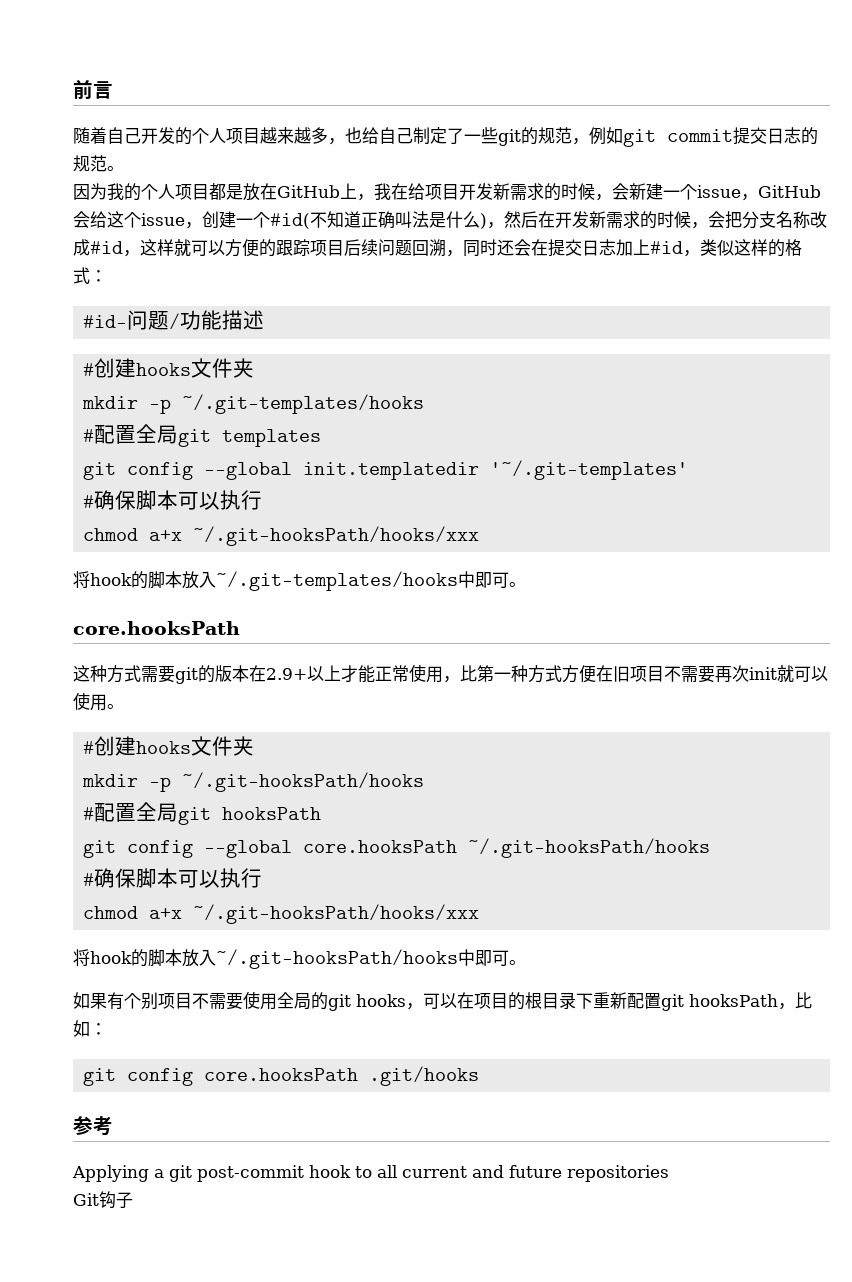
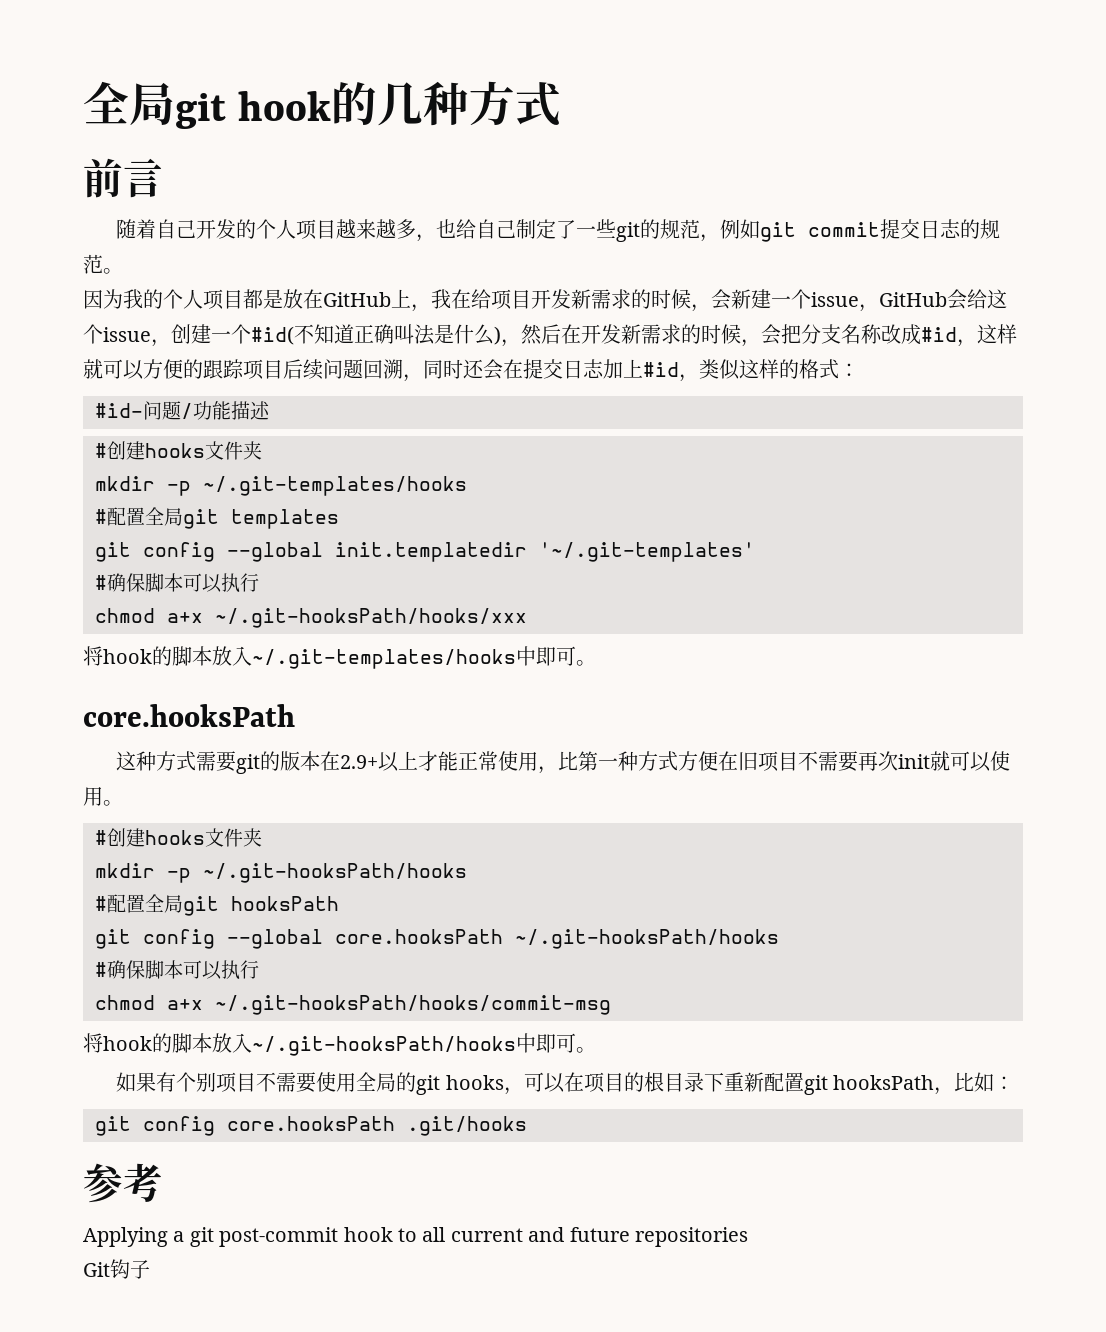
(73, 90) none -> [83,81,562,129] 全局git hook的几种方式 //
[193,904,480,924] ~/.git-hooksPath/hooks/xxx -> [215,995,611,1015] ~/.git-hooksPath/hooks/commit-msg

